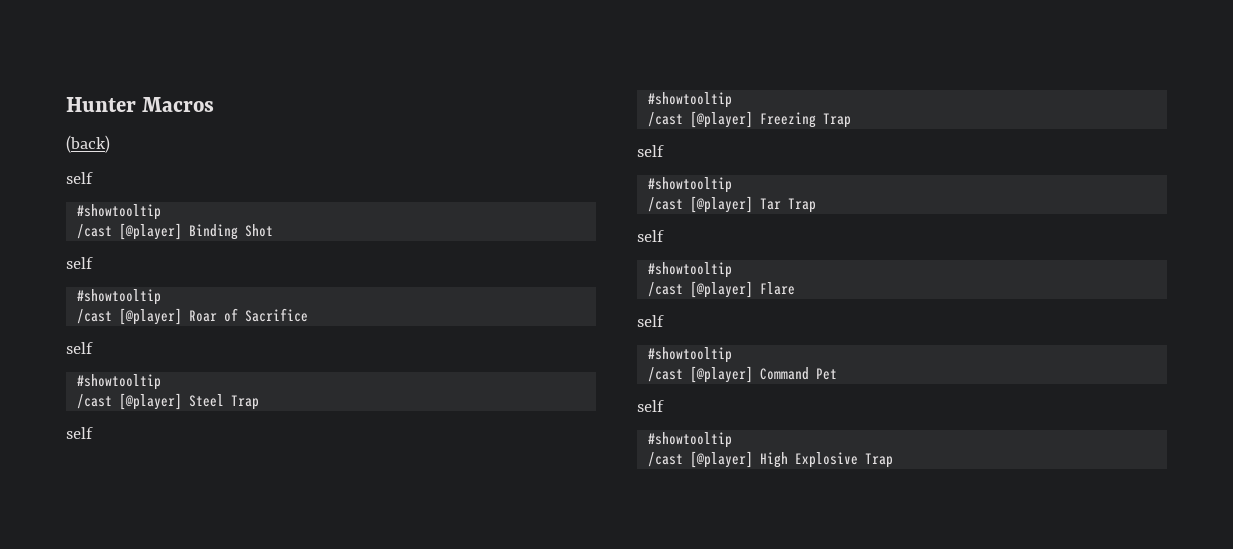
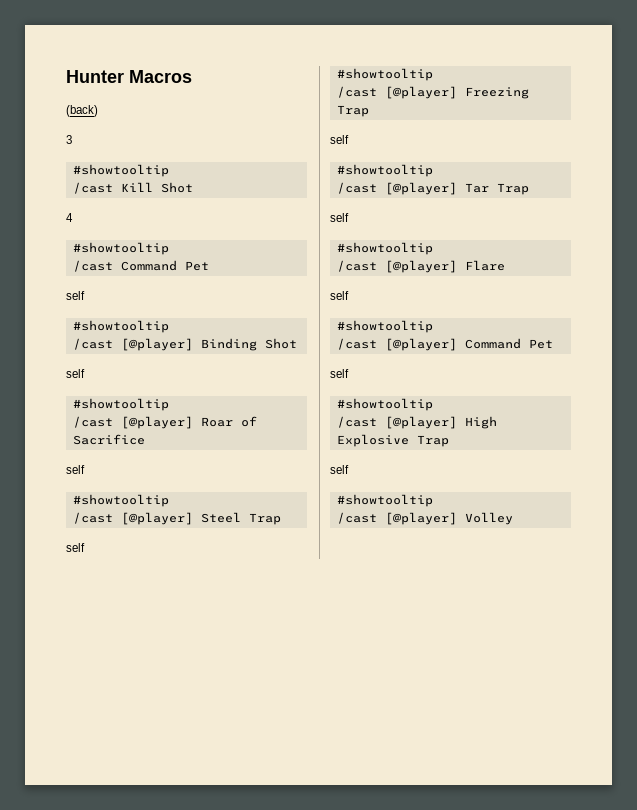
(110, 144) none -> [66,135,72,144] [72,164,169,177] [72,182,193,194] [66,213,73,222] [72,242,169,255] [72,260,209,272] // 3 // #showtooltip // /cast Kill Shot // 4 // #showtooltip // /cast Command Pet
(894, 460) none -> [330,465,349,474] [336,494,433,507] [336,512,513,525] // self // #showtooltip // /cast [@player] Volley

